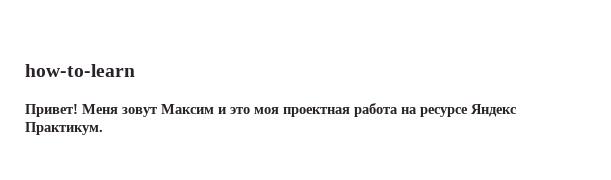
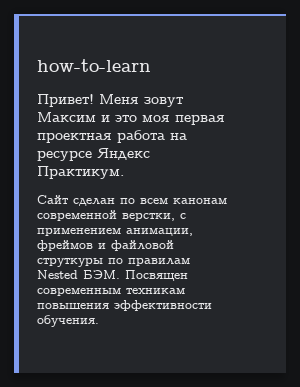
(279, 110) none -> [175,115,225,125] первая
(103, 128) none -> [37,195,227,206] [37,210,186,221] [37,228,193,236] [37,240,174,251] [37,258,190,267] [37,270,188,281] [37,288,185,296] [37,300,212,311] [37,315,99,327] // Сайт сделан по всем канонам современной верстки, с применением анимации, фреймов и файловой струткуры по правилам Nested БЭМ. Посвящен современным техникам повышения эффективности обучения.

